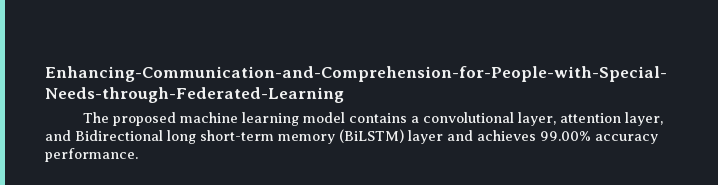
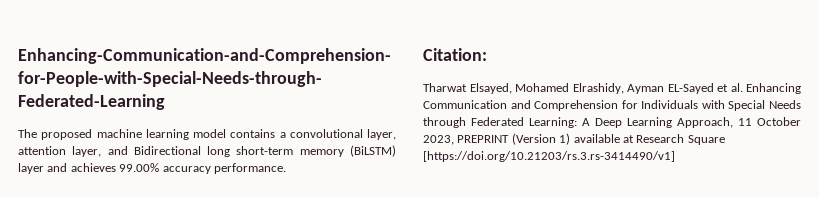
(138, 155) none -> [423,48,487,61] [423,83,801,94] [423,100,801,111] [423,117,801,128] [423,133,725,145] [423,151,675,162] // Citation: // Tharwat Elsayed, Mohamed Elrashidy, Ayman EL-Sayed et al. Enhancing Communication and Comprehension for Individuals with Special Needs through Federated Learning: A Deep Learning Approach, 11 October 2023, PREPRINT (Version 1) available at Research Square [https://doi.org/10.21203/rs.3.rs-3414490/v1]

